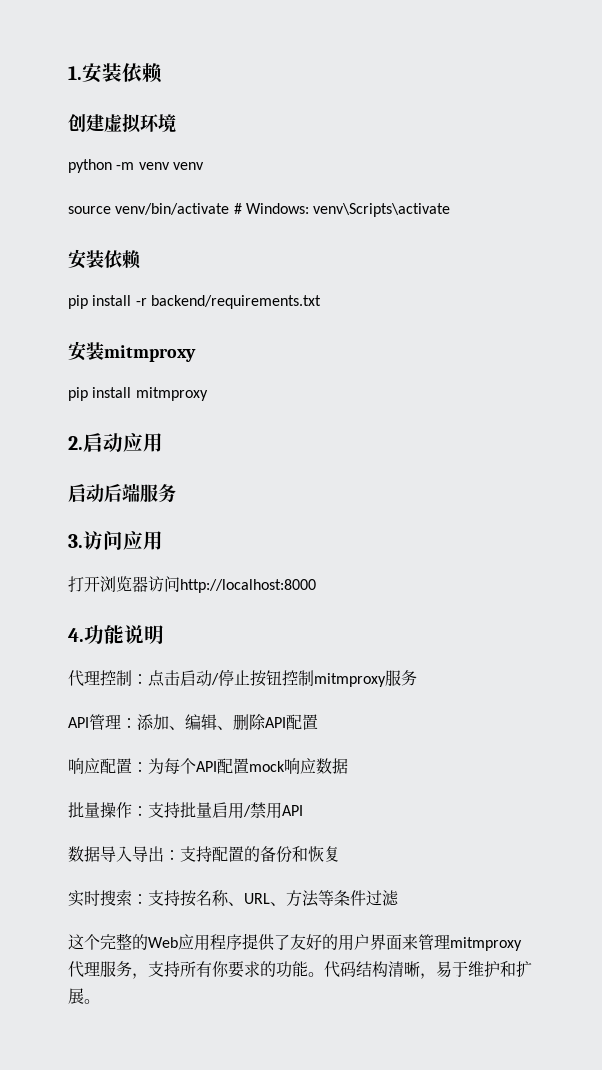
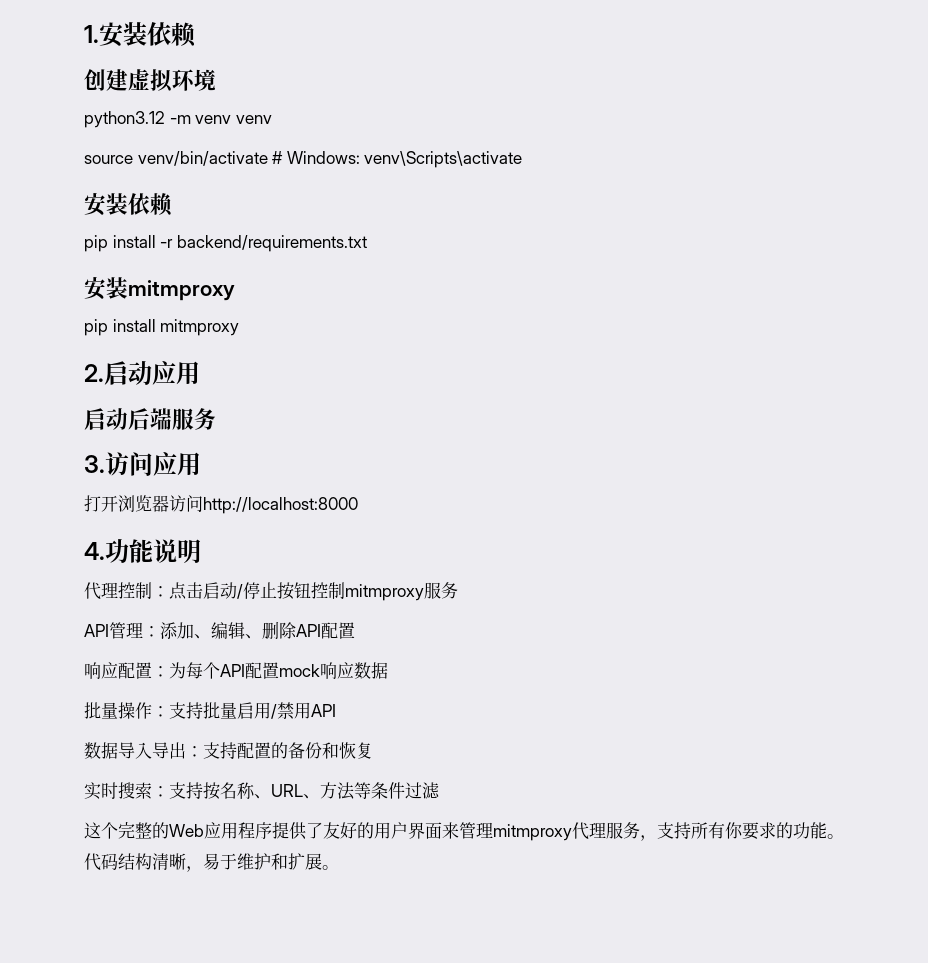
[68,159,112,173] python -> [84,111,165,128] python3.12

